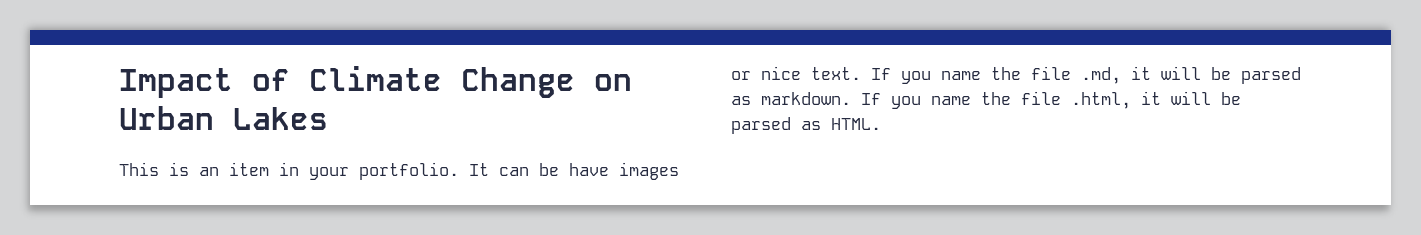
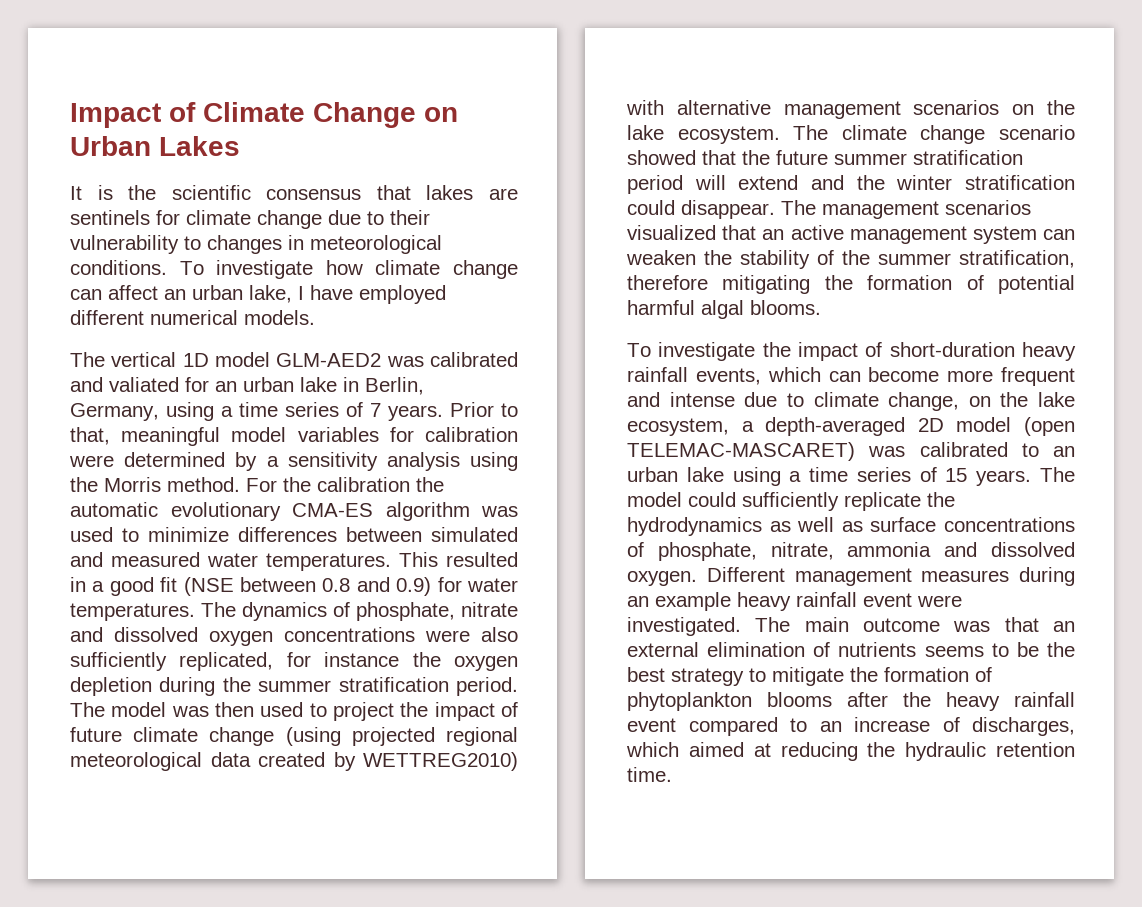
[119,162,679,180] [731,66,1301,84] [731,91,1241,109] [731,117,881,134] This is an item in your portfolio. It can be have images or nice text. If you name the file .md, it will be parsed as markdown. If you name the file .html, it will be parsed as HTML. -> [70,185,518,200] [70,210,430,229] [70,235,442,254] [70,260,518,279] [70,285,446,304] [70,310,315,325] [70,352,518,367] [70,377,424,395] [70,402,518,421] [70,427,518,446] [69,452,518,471] [70,477,444,492] [70,502,518,521] [70,527,518,542] [70,552,518,571] [70,577,518,596] [70,602,518,621] [70,627,518,646] [70,652,518,671] [70,677,518,696] [70,702,518,721] [70,727,518,746] [70,752,518,771] [626,100,1075,119] [627,125,1075,144] [627,150,1023,165] [627,175,1075,194] [627,200,1031,219] [627,225,1075,244] [626,250,1075,269] [627,275,1075,294] [627,300,821,319] [627,342,1076,361] [627,367,1075,386] [627,392,1075,411] [627,417,1075,436] [627,442,1075,461] [627,467,1075,486] [627,492,955,511] [627,517,1075,536] [627,542,1075,561] [627,567,1075,586] [627,592,962,611] [627,617,1075,636] [627,642,1075,657] [627,667,992,686] [627,692,1075,711] [627,717,1075,736] [626,742,1075,761] [627,767,672,782] It is the scientific consensus that lakes are sentinels for climate change due to their vulnerability to changes in meteorological conditions. To investigate how climate change can affect an urban lake, I have employed different numerical models. // The vertical 1D model GLM-AED2 was calibrated and valiated for an urban lake in Berlin, Germany, using a time series of 7 years. Prior to that, meaningful model variables for calibration were determined by a sensitivity analysis using the Morris method. For the calibration the automatic evolutionary CMA-ES algorithm was used to minimize differences between simulated and measured water temperatures. This resulted in a good fit (NSE between 0.8 and 0.9) for water temperatures. The dynamics of phosphate, nitrate and dissolved oxygen concentrations were also sufficiently replicated, for instance the oxygen depletion during the summer stratification period. The model was then used to project the impact of future climate change (using projected regional meteorological data created by WETTREG2010) with alternative management scenarios on the lake ecosystem. The climate change scenario showed that the future summer stratification period will extend and the winter stratification could disappear. The management scenarios visualized that an active management system can weaken the stability of the summer stratification, therefore mitigating the formation of potential harmful algal blooms. // To investigate the impact of short-duration heavy rainfall events, which can become more frequent and intense due to climate change, on the lake ecosystem, a depth-averaged 2D model (open TELEMAC-MASCARET) was calibrated to an urban lake using a time series of 15 years. The model could sufficiently replicate the hydrodynamics as well as surface concentrations of phosphate, nitrate, ammonia and dissolved oxygen. Different management measures during an example heavy rainfall event were investigated. The main outcome was that an external elimination of nutrients seems to be the best strategy to mitigate the formation of phytoplankton blooms after the heavy rainfall event compared to an increase of discharges, which aimed at reducing the hydraulic retention time.

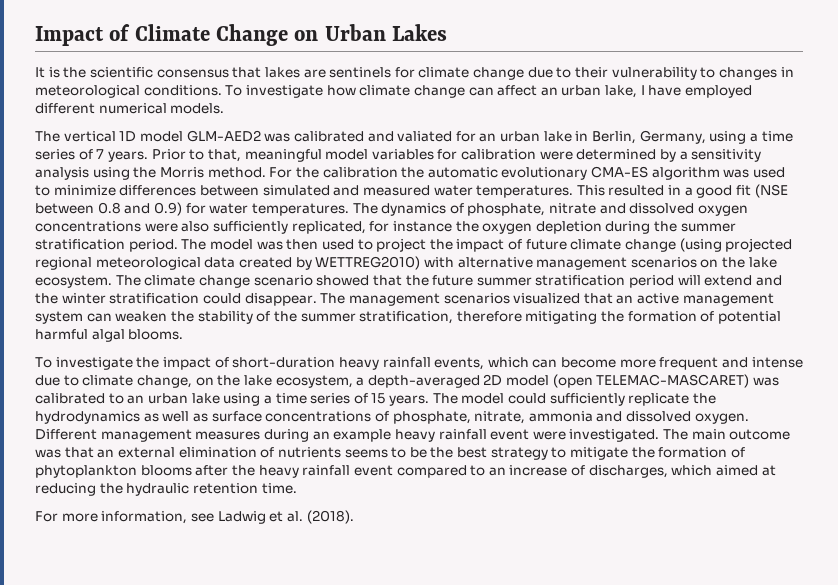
(672, 774) none -> [35,510,354,524] // For more information, see Ladwig et al. (2018).

